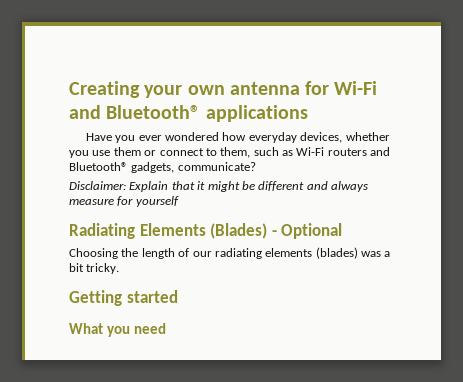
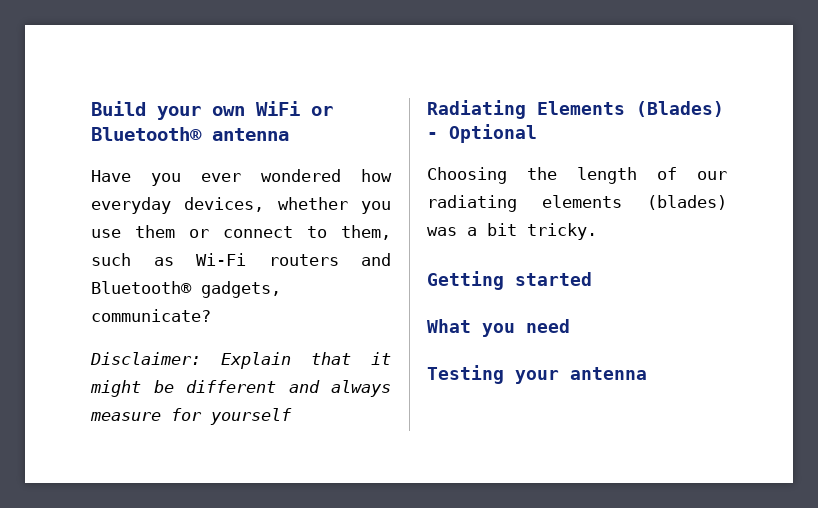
[69,81,140,98] Creating -> [91,101,146,116] Build
[229,81,378,95] [69,105,308,122] antenna for Wi-Fi and Bluetooth® applications -> [256,101,333,116] [91,127,289,141] WiFi or Bluetooth® antenna
(166, 328) none -> [427,365,647,384] // Testing your antenna

